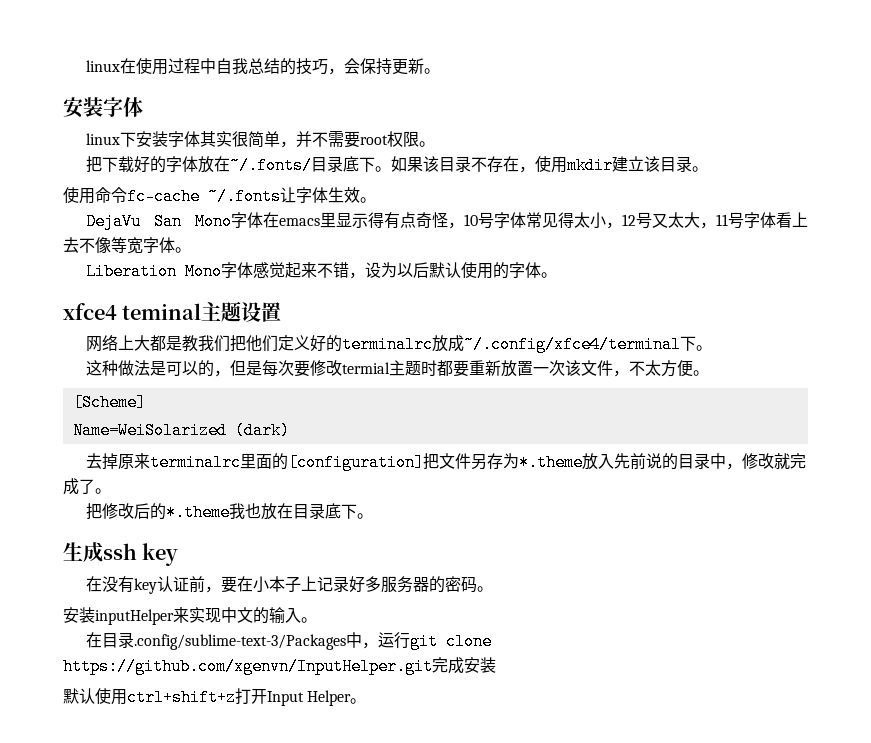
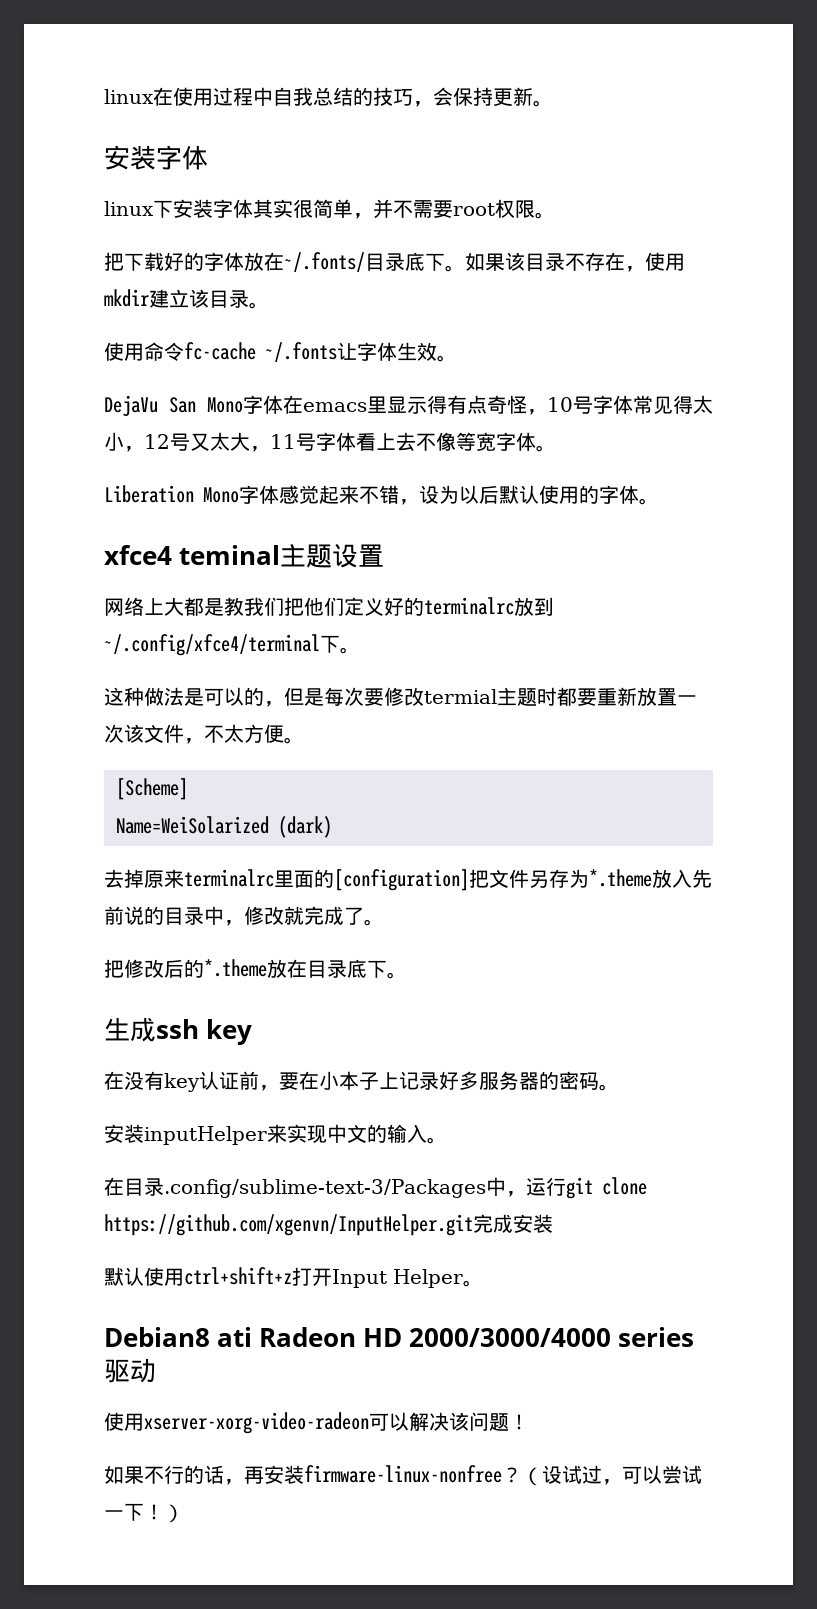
[447,335,464,352] 成 -> [534,597,554,616] 到
[228,503,261,519] 我也 -> (267, 968) none
(367, 701) none -> [104,1327,695,1347] [104,1358,156,1383] [104,1412,529,1434] [104,1465,702,1486] [104,1503,184,1523] // Debian8 ati Radeon HD 2000/3000/4000 series驱动 // 使用xserver-xorg-video-radeon可以解决该问题！ // 如果不行的话，再安装firmware-linux-nonfree？（设试过，可以尝试一下！）

